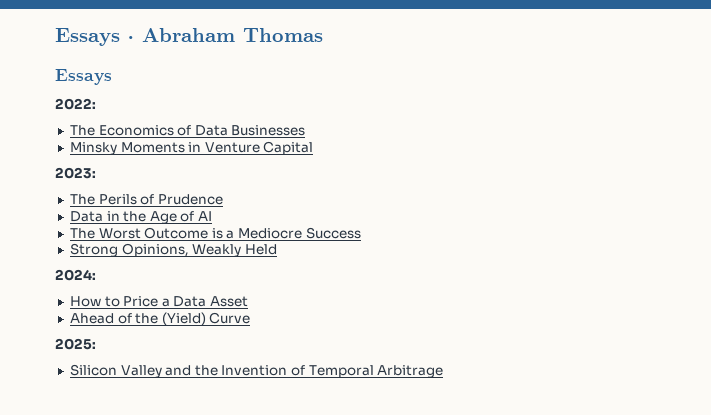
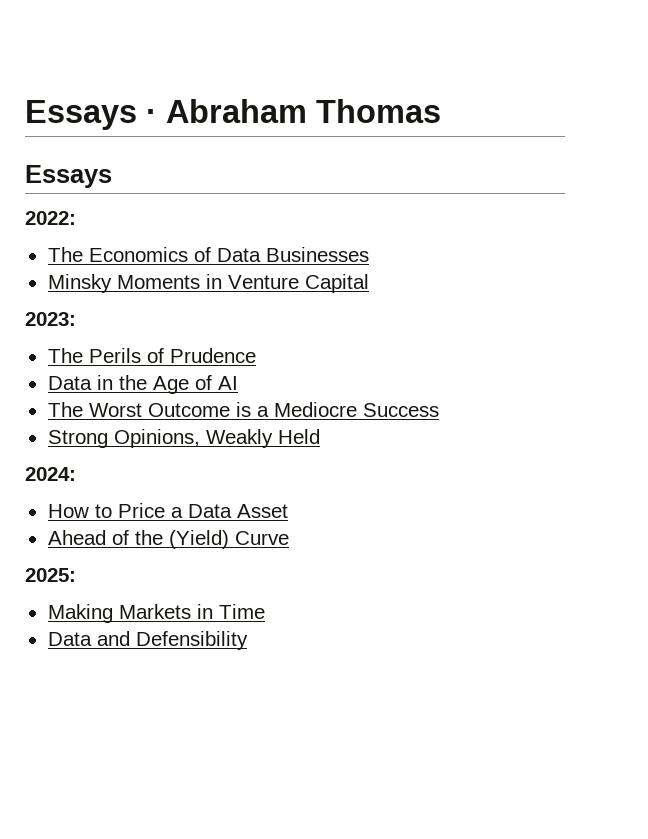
[69,364,444,378] Silicon Valley and the Invention of Temporal Arbitrage -> [47,604,265,623] [47,631,248,650] Making Markets in Time // Data and Defensibility

